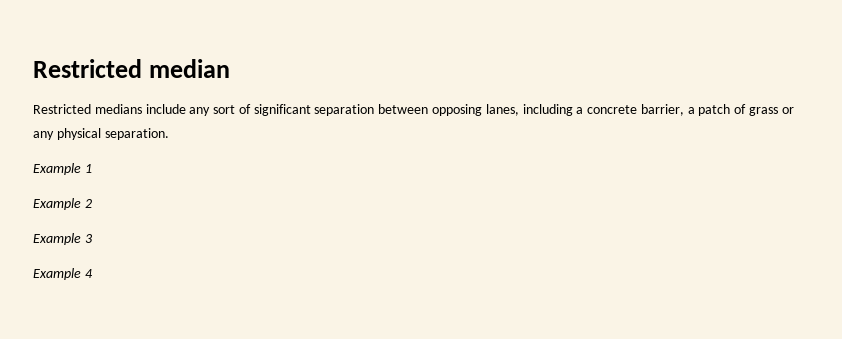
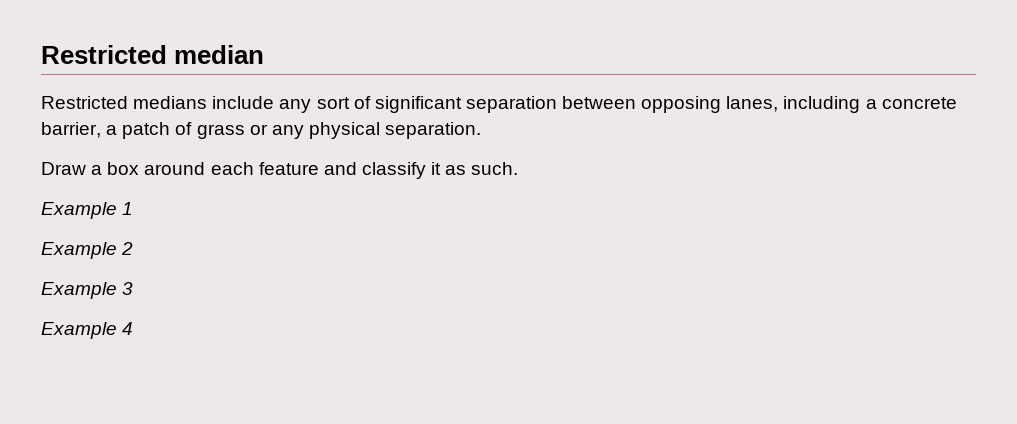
(169, 134) none -> [41,162,519,179] // Draw a box around each feature and classify it as such.

